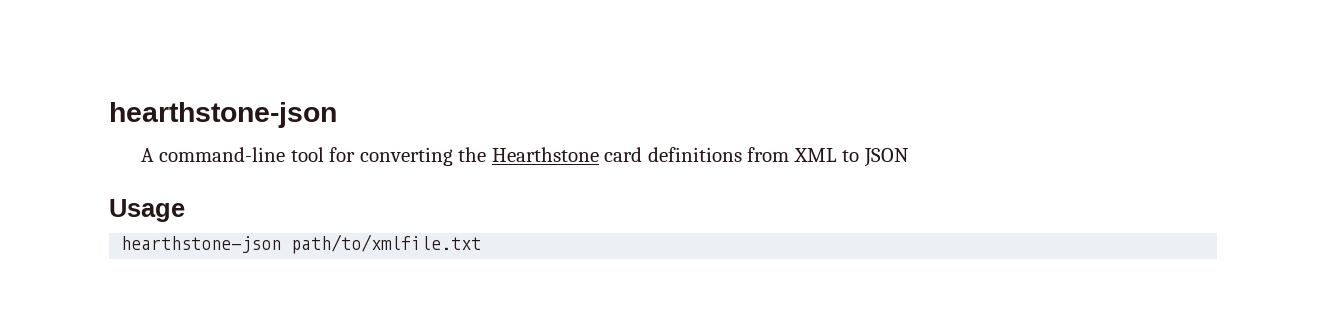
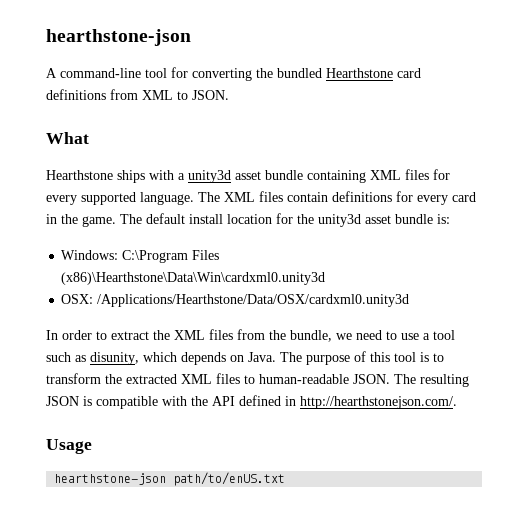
(487, 154) none -> [277,68,322,78] bundled
[863,148,909,167] JSON -> [192,90,229,100] [46,132,89,144] [46,169,450,183] [46,191,476,205] [46,213,450,227] [61,250,220,263] [61,272,326,285] [61,294,410,307] [46,329,455,342] [46,351,444,365] [46,373,469,387] [46,395,457,409] JSON. // What // Hearthstone ships with a unity3d asset bundle containing XML files for every supported language. The XML files contain definitions for every card in the game. The default install location for the unity3d asset bundle is: // Windows: C:\Program Files (x86)\Hearthstone\Data\Win\cardxml0.unity3d // OSX: /Applications/Hearthstone/Data/OSX/cardxml0.unity3d // In order to extract the XML files from the bundle, we need to use a tool such as disunity, which depends on Java. The purpose of this tool is to transform the extracted XML files to human-readable JSON. The resulting JSON is compatible with the API defined in http://hearthstonejson.com/.
[291,234,482,254] path/to/xmlfile.txt -> [173,472,286,486] path/to/enUS.txt

